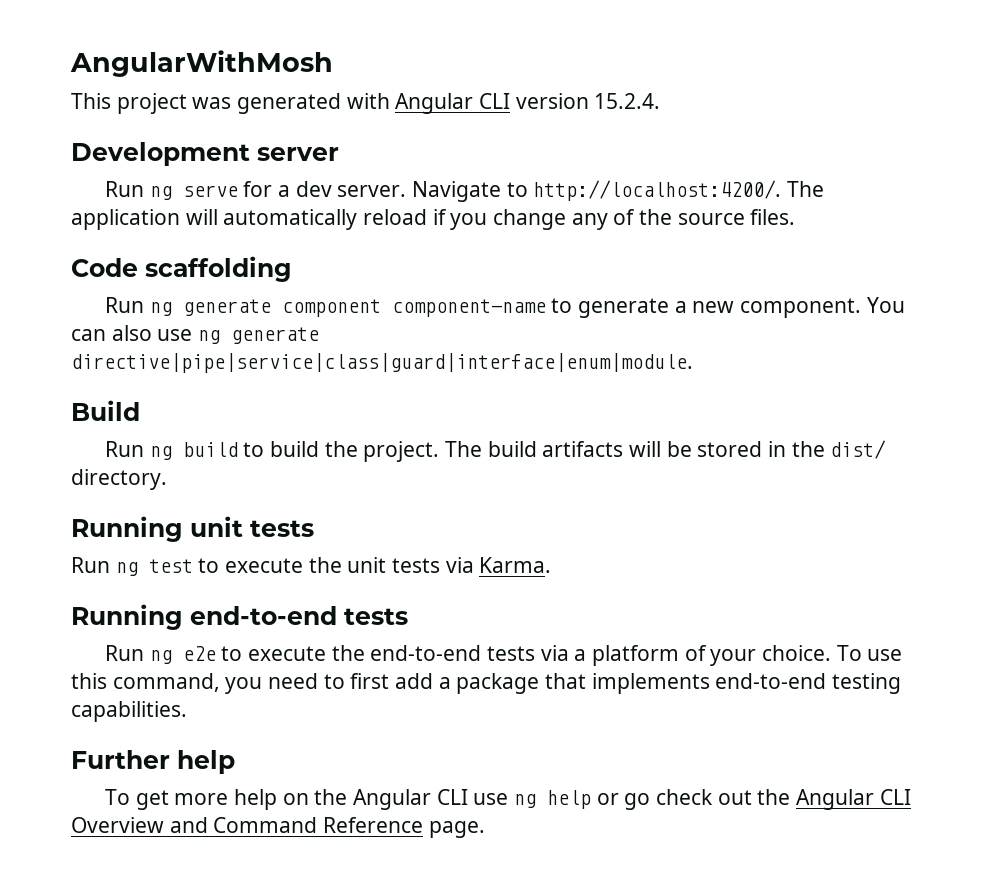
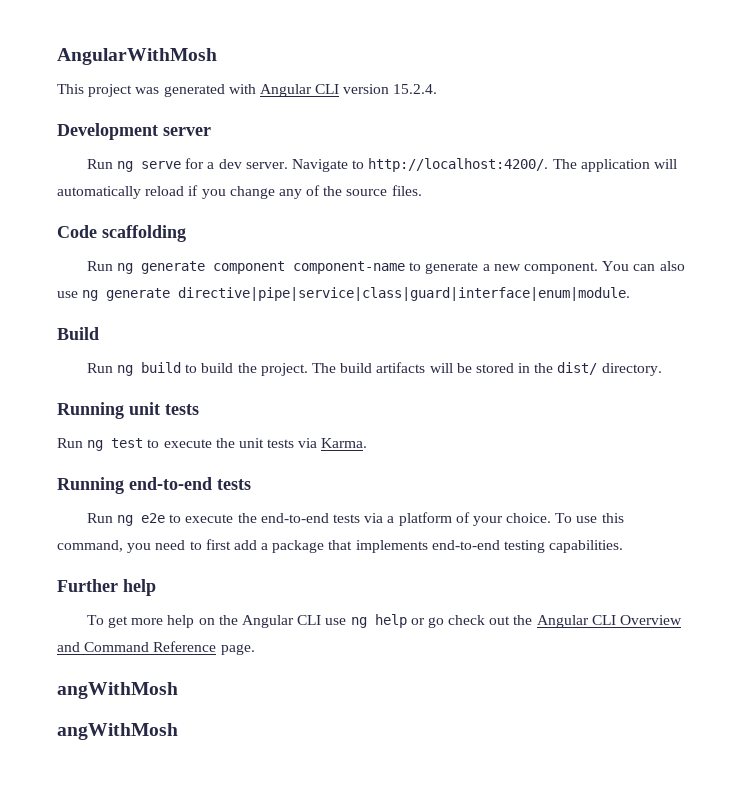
(485, 829) none -> [57,682,178,699] [57,723,178,740] // angWithMosh // angWithMosh

